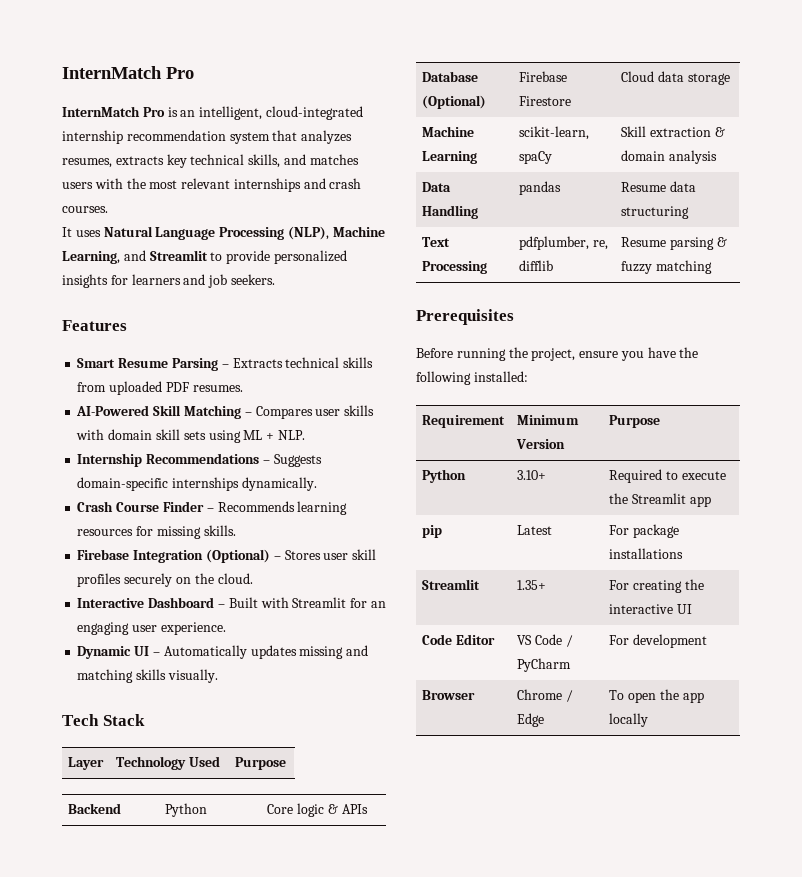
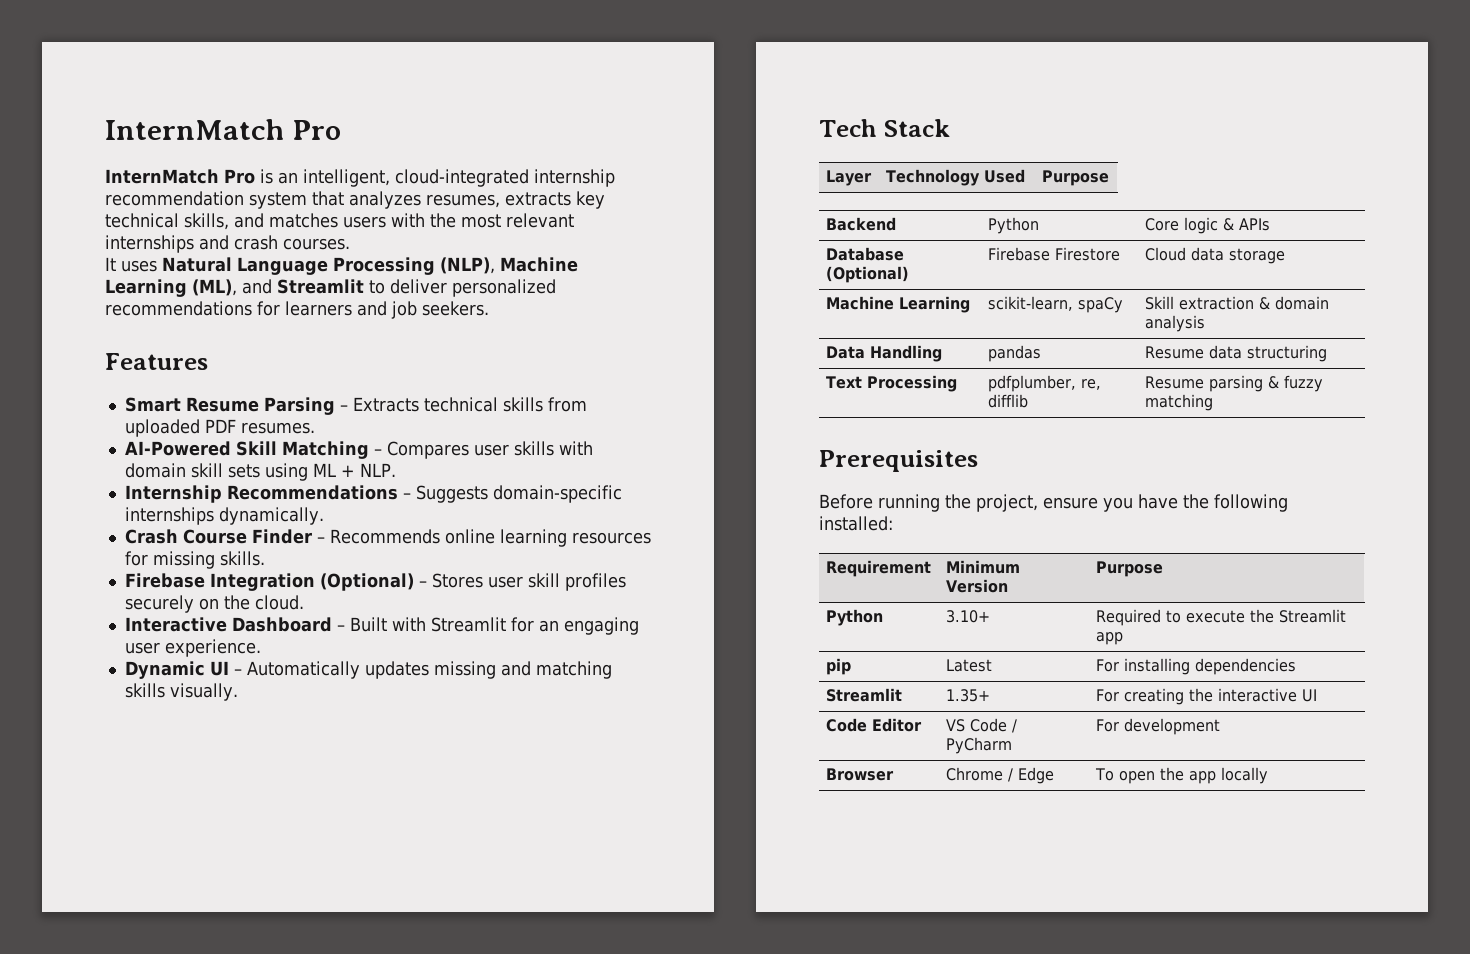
[62,251,120,264] Learning, -> [105,279,237,297] Learning (ML),
[226,250,347,264] [62,274,108,288] provide personalized insights -> [390,279,556,297] [105,301,252,316] deliver personalized recommendations
(295, 506) none -> [444,529,495,544] online
[633,524,680,538] [609,548,684,559] package installations -> [1124,658,1297,675] installing dependencies

